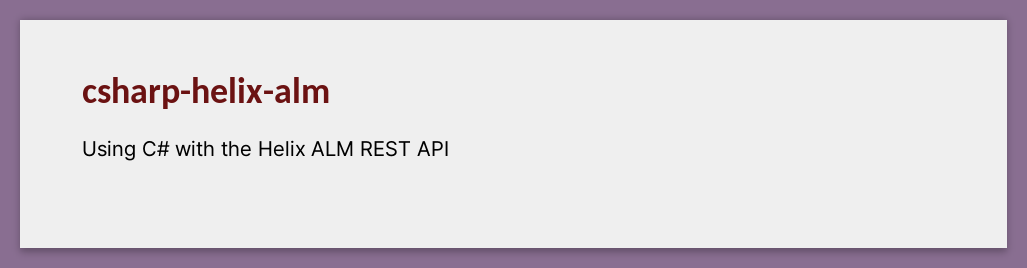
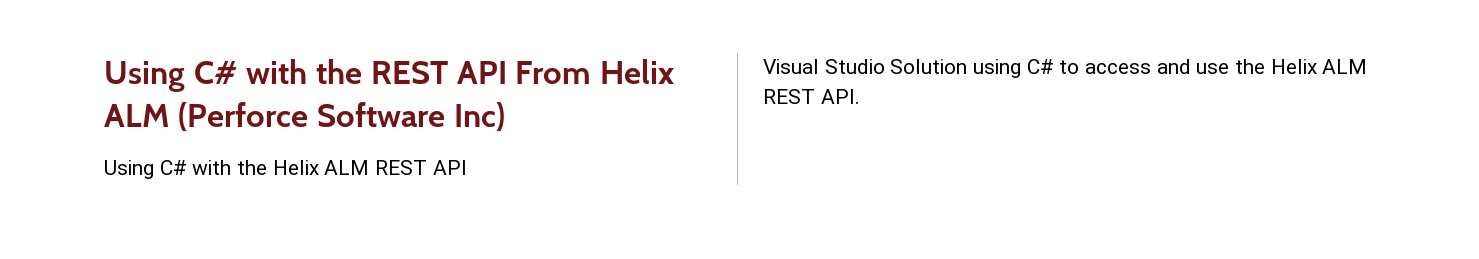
[82,77,330,109] csharp-helix-alm -> [104,59,675,92] [104,102,505,131] Using C# with the REST API From Helix ALM (Perforce Software Inc)
(449, 148) none -> [763,59,1368,78] [763,89,860,104] // Visual Studio Solution using C# to access and use the Helix ALM REST API.

